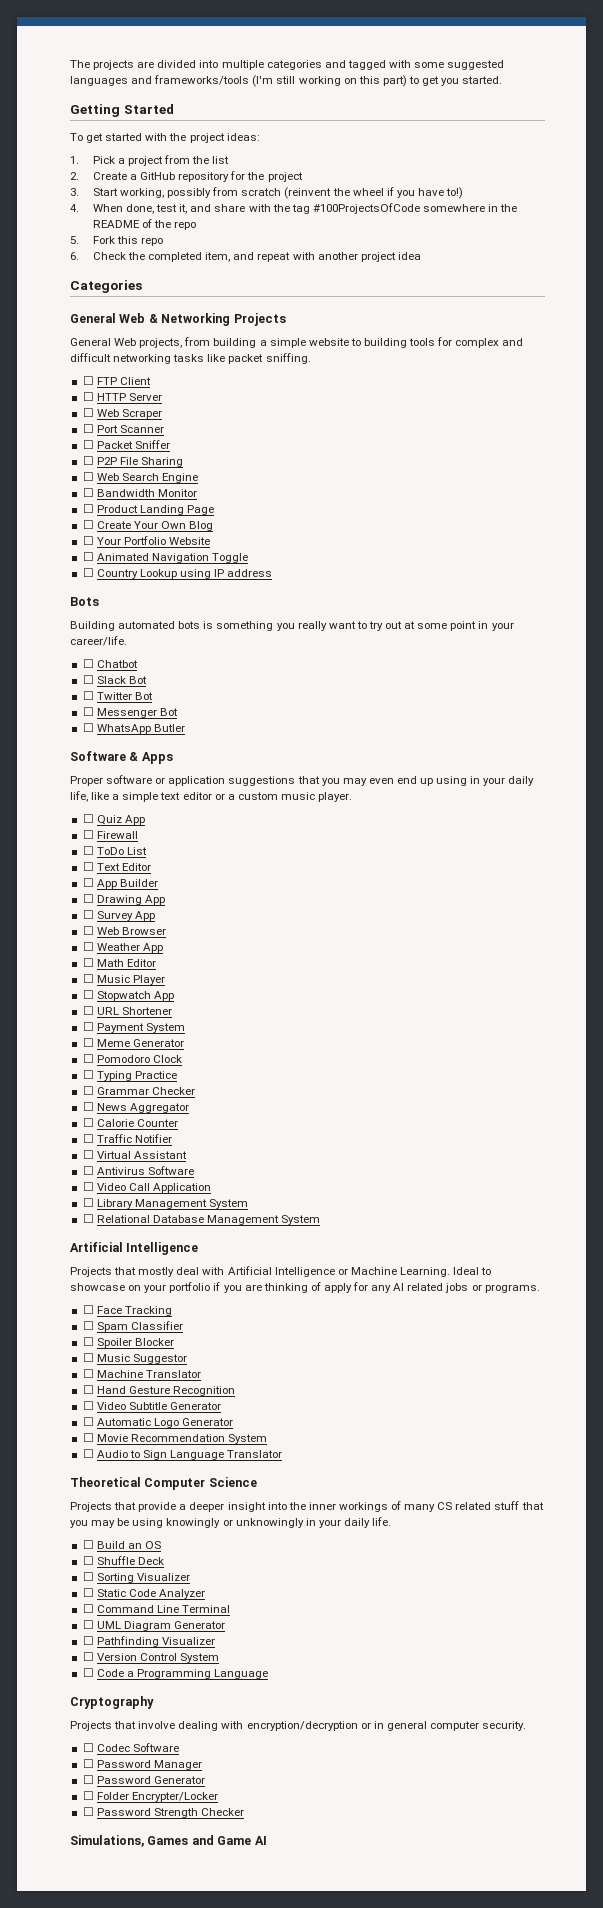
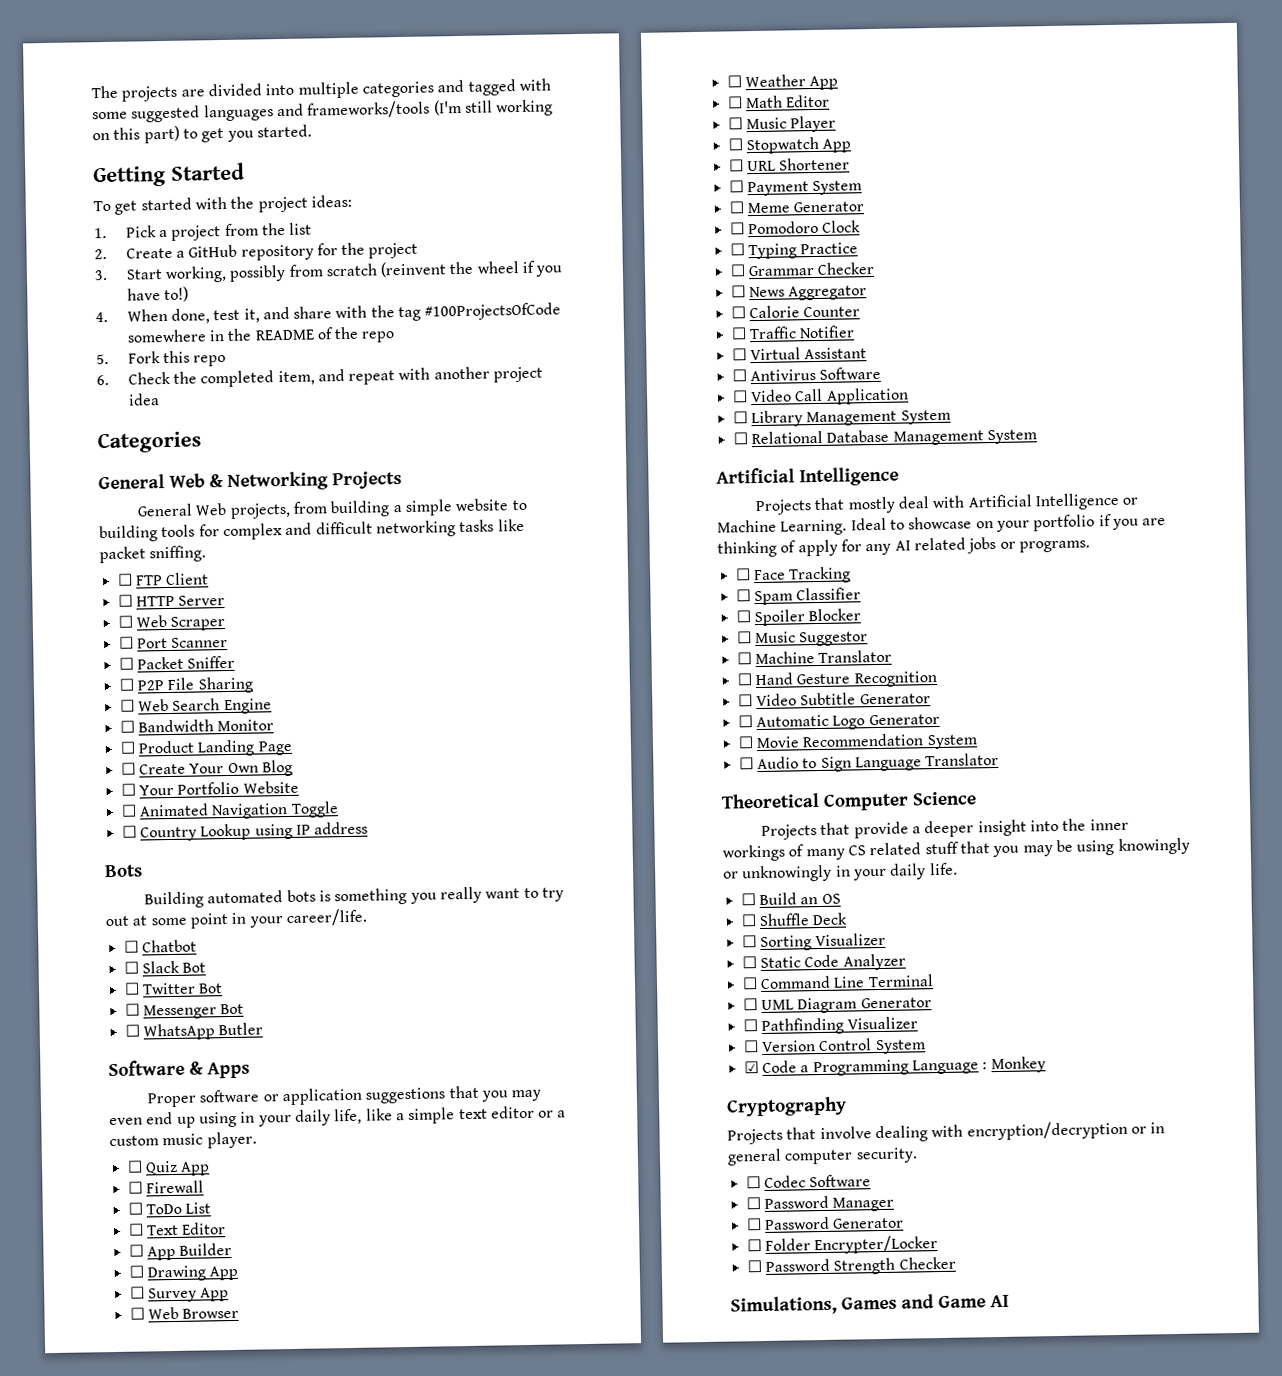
[82,1668,94,1677] ☐ -> [743,1061,759,1074] ☑
(269, 1674) none -> [982,1056,1046,1074] : Monkey

